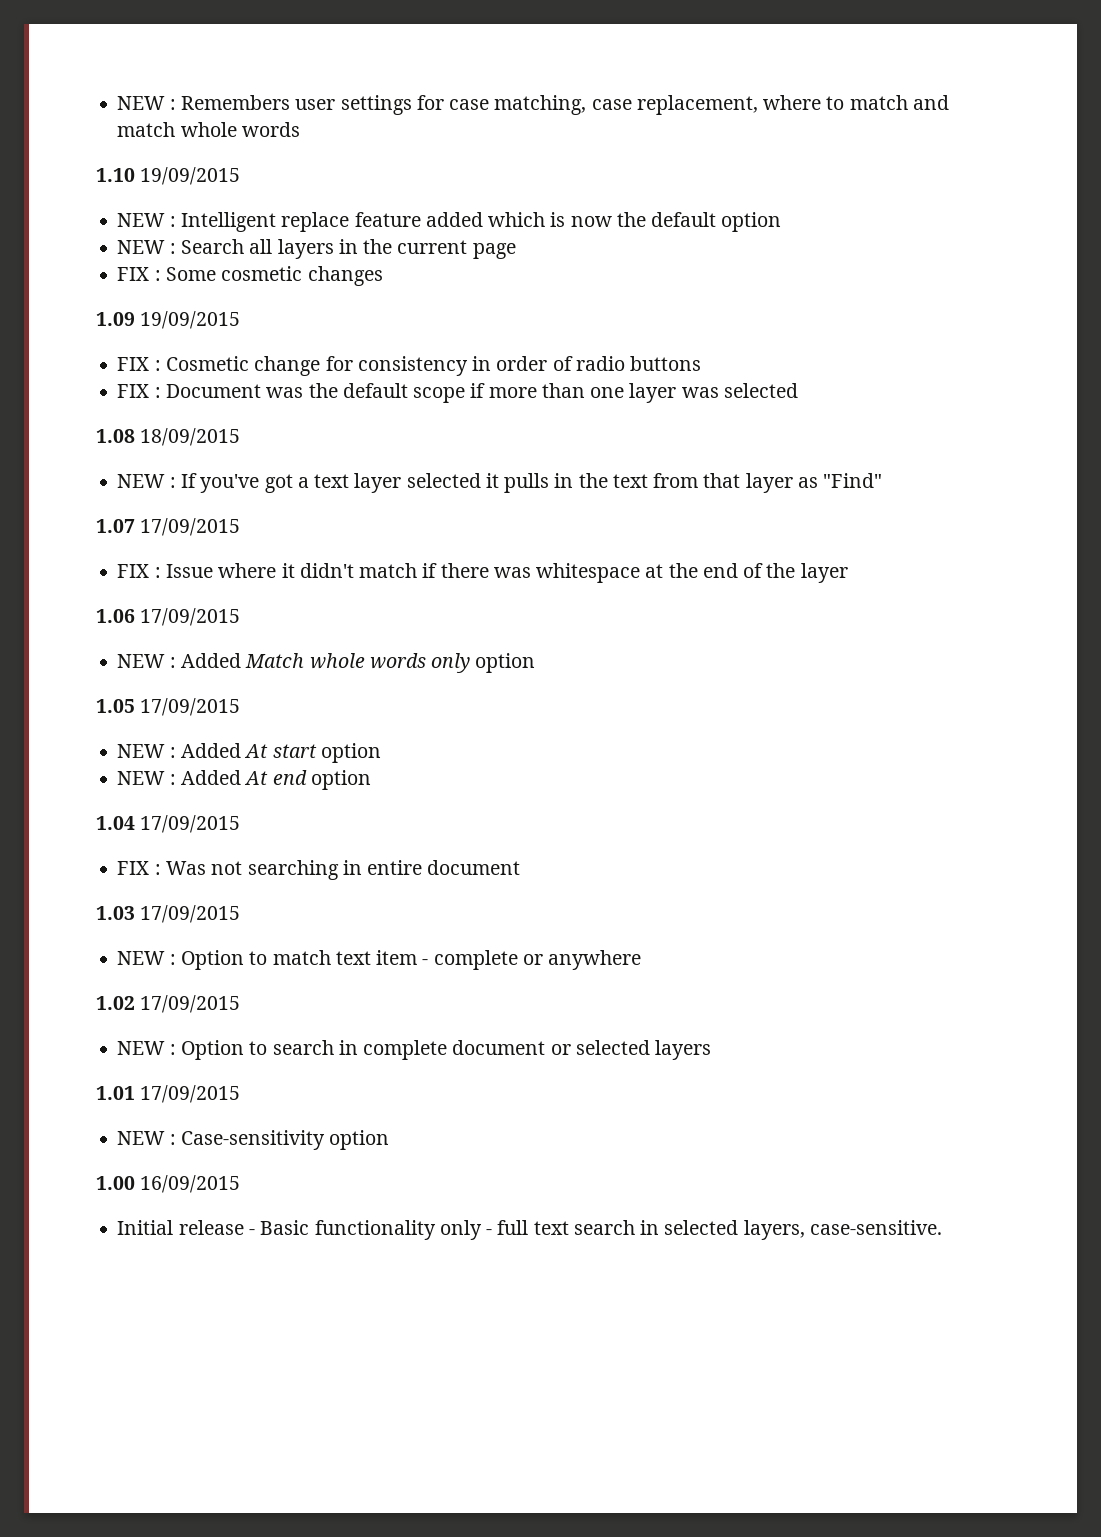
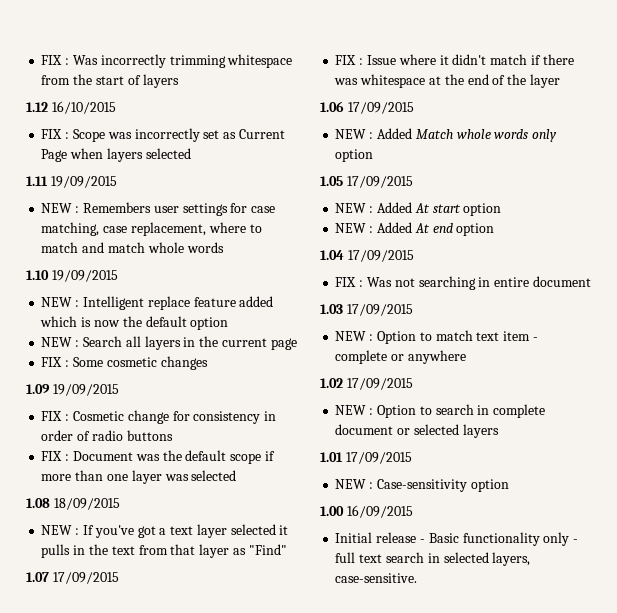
(117, 103) none -> [41,54,293,68] [41,74,179,88] [26,101,116,114] [41,128,285,142] [41,148,191,162] [26,176,117,188] FIX : Was incorrectly trimming whitespace from the start of layers // 1.12 16/10/2015 // FIX : Scope was incorrectly set as Current Page when layers selected // 1.11 19/09/2015 //

